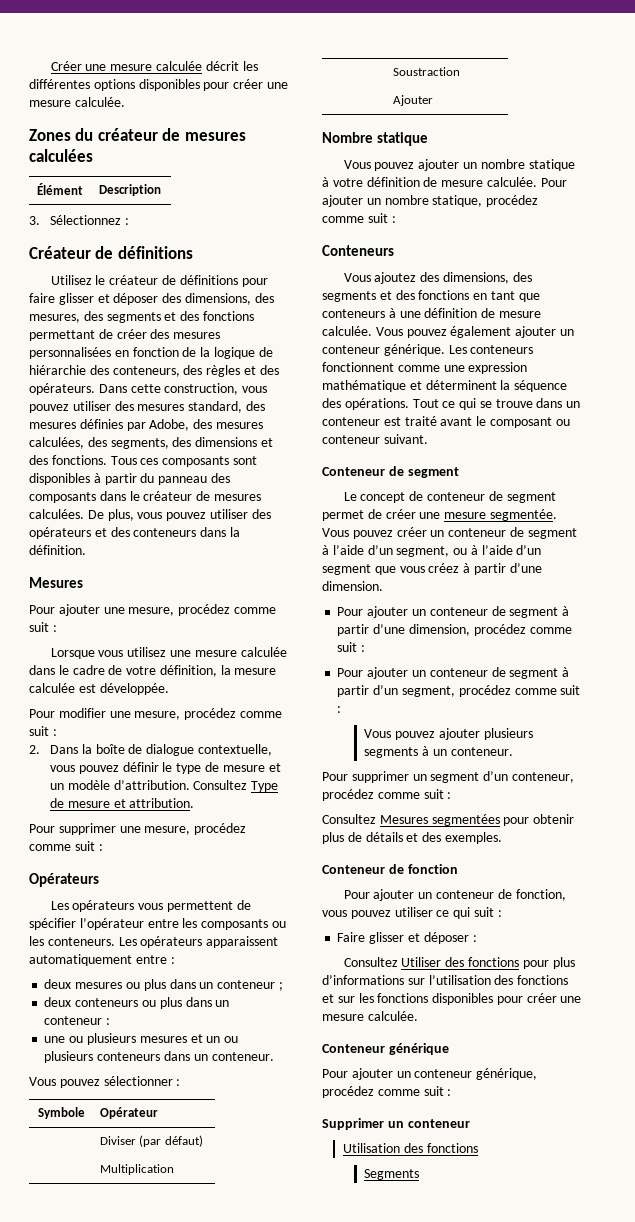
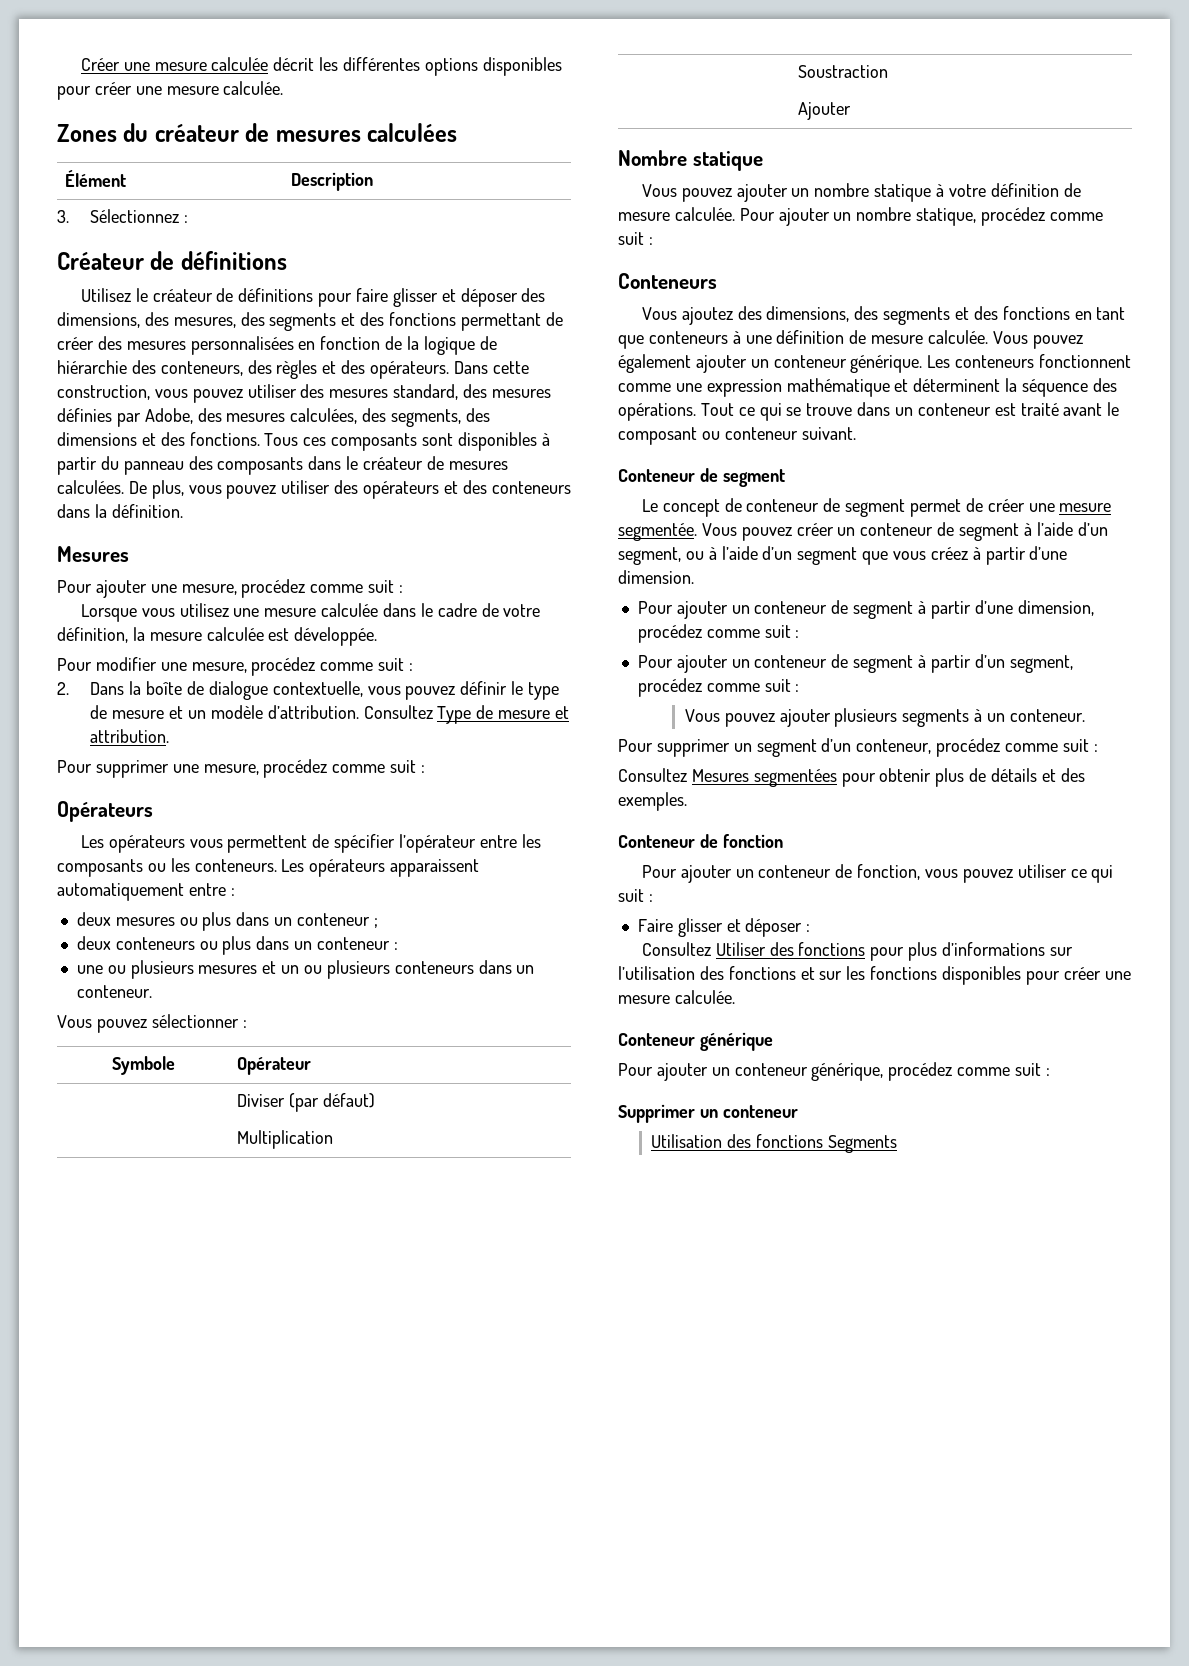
(478, 1148) // -> (824, 1141) none

